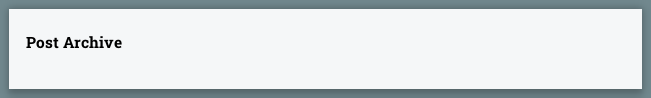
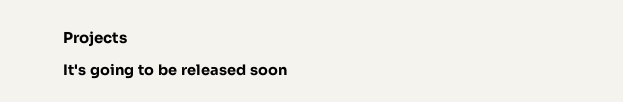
[26,36,123,49] Post Archive -> [63,31,127,47] [63,63,287,79] Projects // It's going to be released soon

